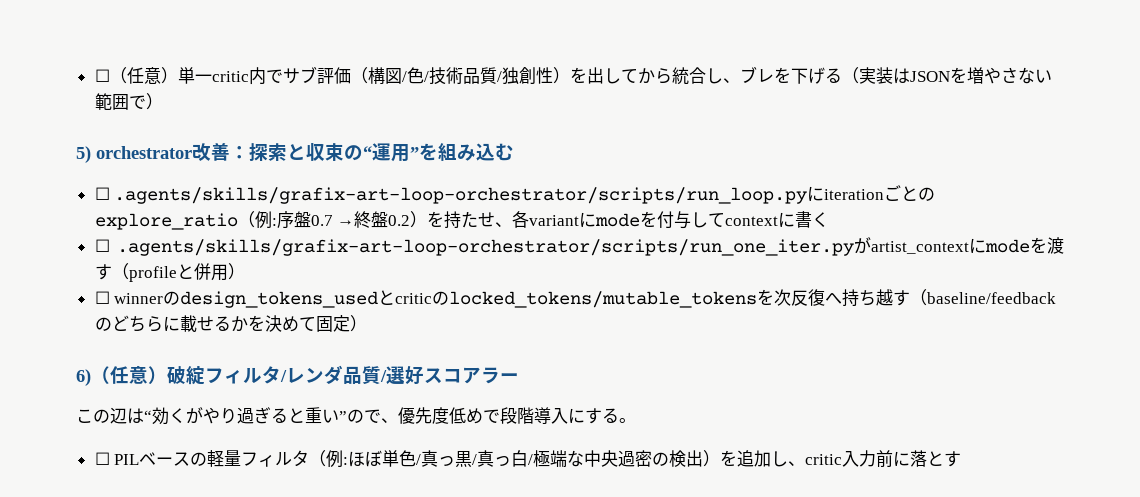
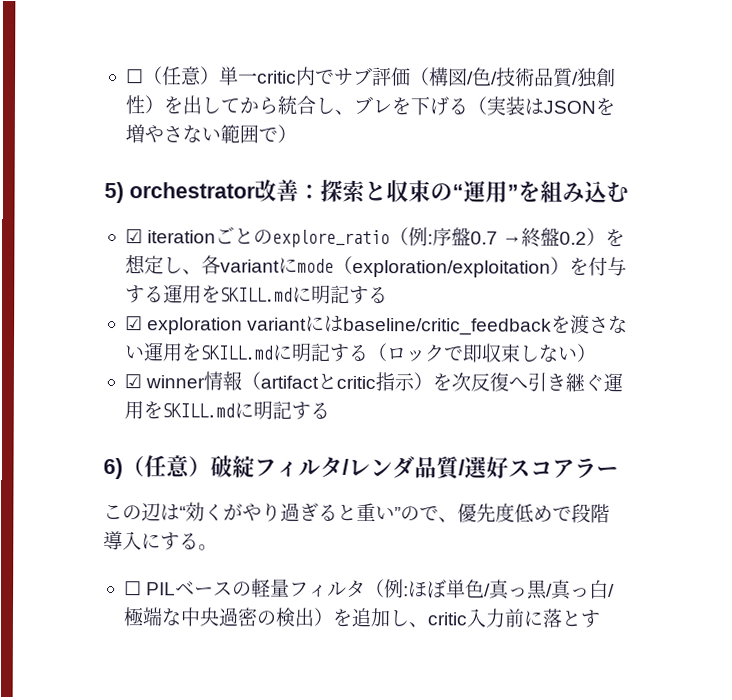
[94,186,825,204] ☐ .agents/skills/grafix-art-loop-orchestrator/scripts/run_loop.pyに -> [124,229,143,244] ☑
[444,211,496,229] 持たせ -> [124,254,183,275] 想定し
[640,211,830,229] [94,237,1064,256] [94,263,245,282] [94,289,1057,308] [94,315,367,332] を付与してcontextに書く // ☐ .agents/skills/grafix-art-loop-orchestrator/scripts/run_one_iter.pyがartist_contextにmodeを渡す（profileと併用） // ☐ winnerのdesign_tokens_usedとcriticのlocked_tokens/mutable_tokensを次反復へ持ち越す（baseline/feedbackのどちらに載せるかを決めて固定） -> [332,255,627,278] [124,284,388,305] [124,314,629,336] [123,342,597,363] [123,370,624,392] [123,400,330,420] （exploration/exploitation）を付与する運用をSKILL.mdに明記する // ☑ exploration variantにはbaseline/critic_feedbackを渡さない運用をSKILL.mdに明記する（ロックで即収束しない） // ☑ winner情報（artifactとcritic指示）を次反復へ引き継ぐ運用をSKILL.mdに明記する

